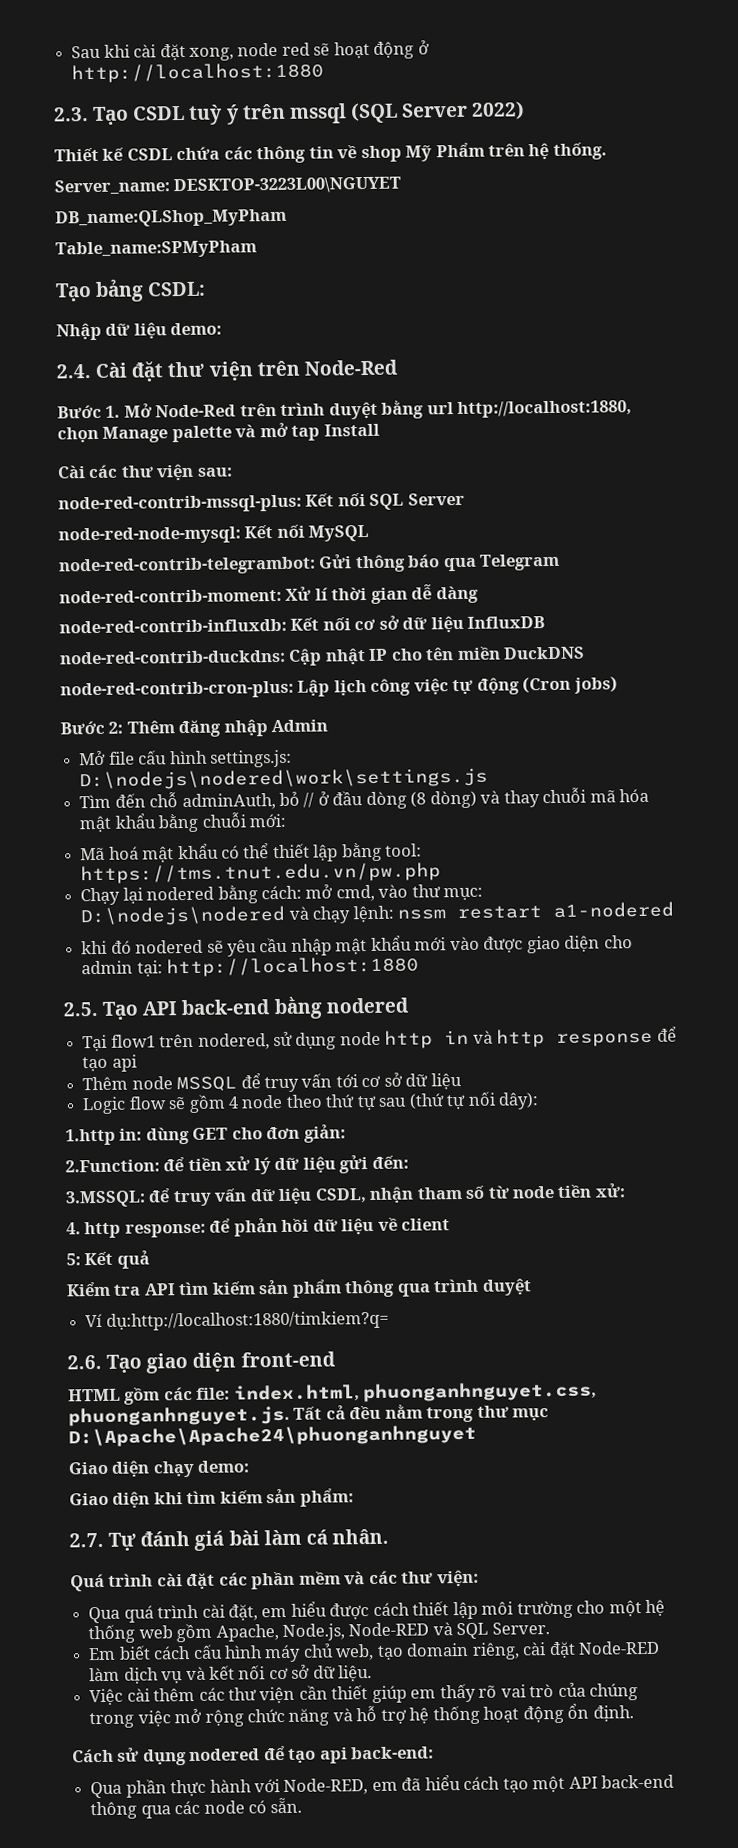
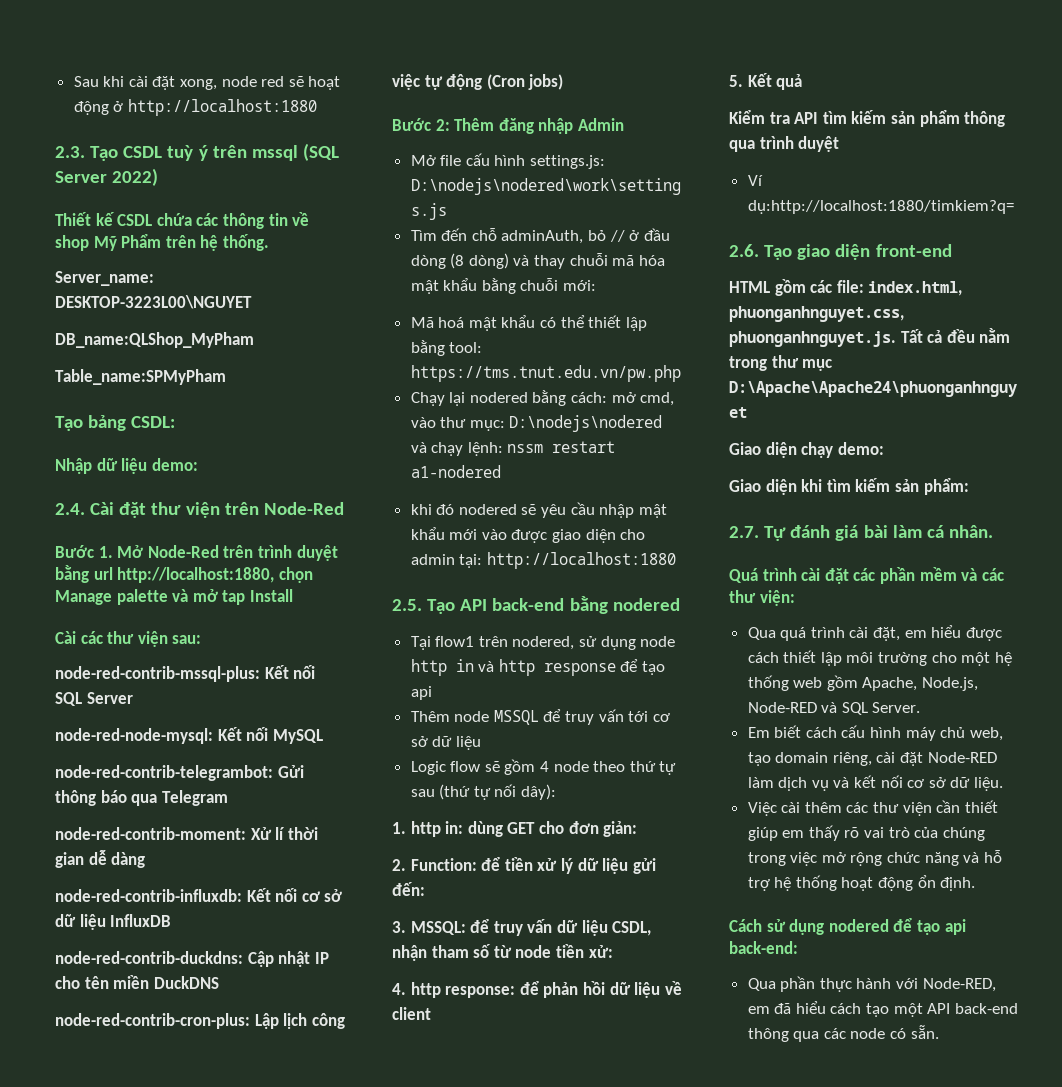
[65,1128,116,1146] 1.http -> [392,821,441,837] 1. http
[65,1159,160,1173] 2.Function: -> [392,858,477,871] 2. Function:
[65,1190,146,1208] 3.MSSQL: -> [392,921,466,935] 3. MSSQL:
[66,1253,81,1266] 5: -> [729,75,743,87] 5.

